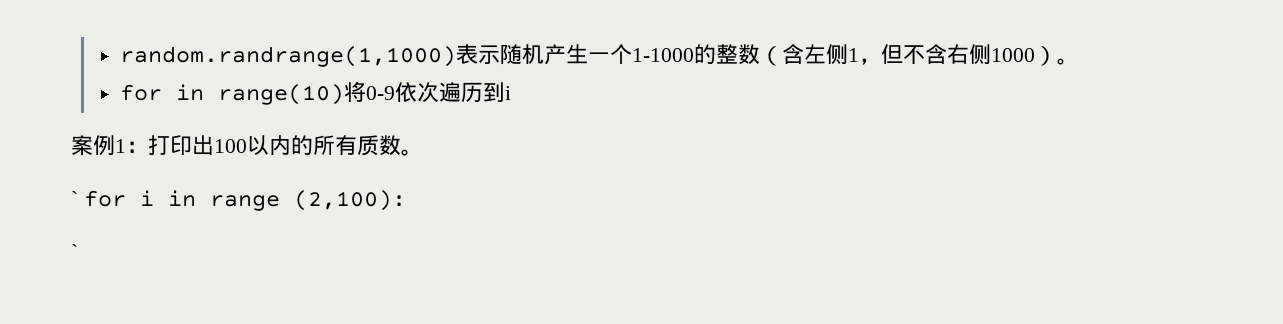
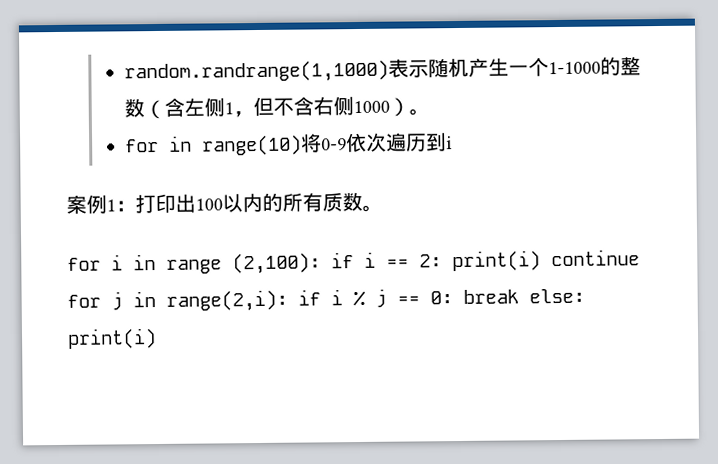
[71,191,78,206] ` -> (383, 208) none
[71,244,78,259] // ` -> [331,249,640,272] [67,288,585,312] [67,328,157,349] if i == 2: print(i) continue for j in range(2,i): if i % j == 0: break else: print(i)

